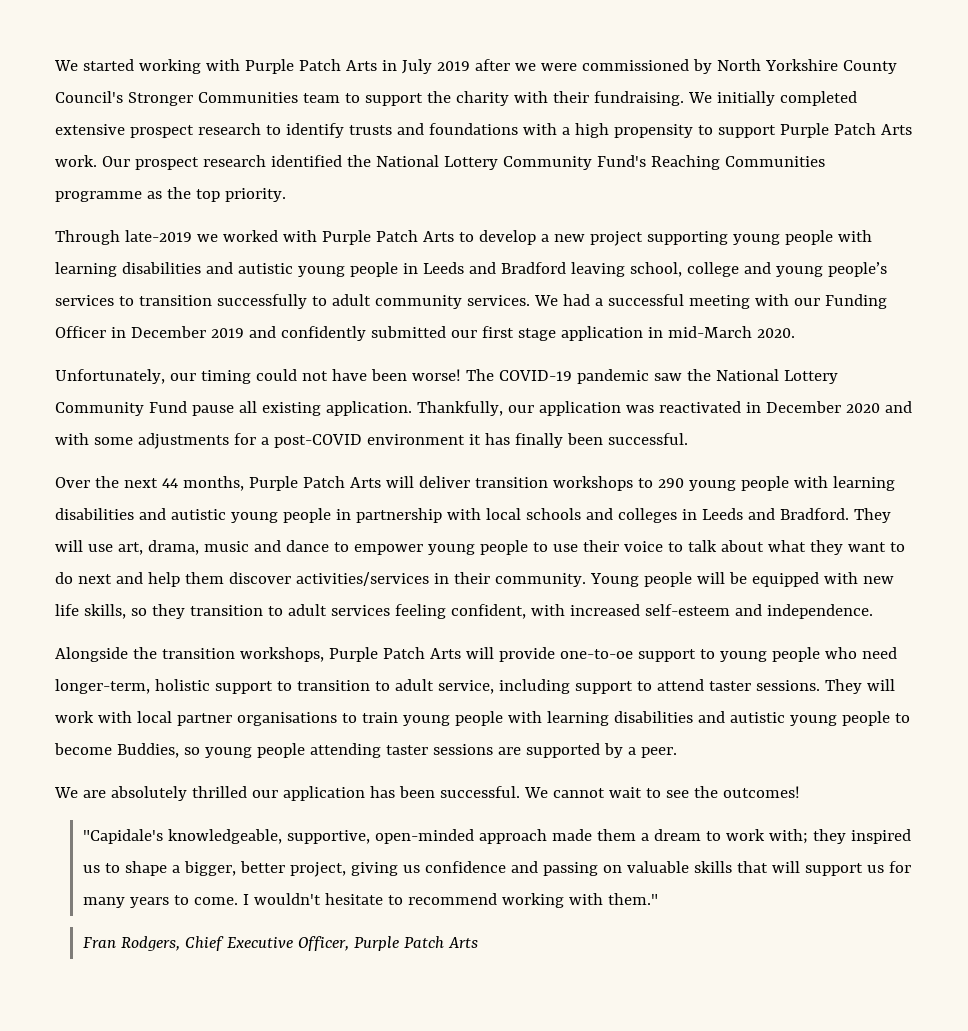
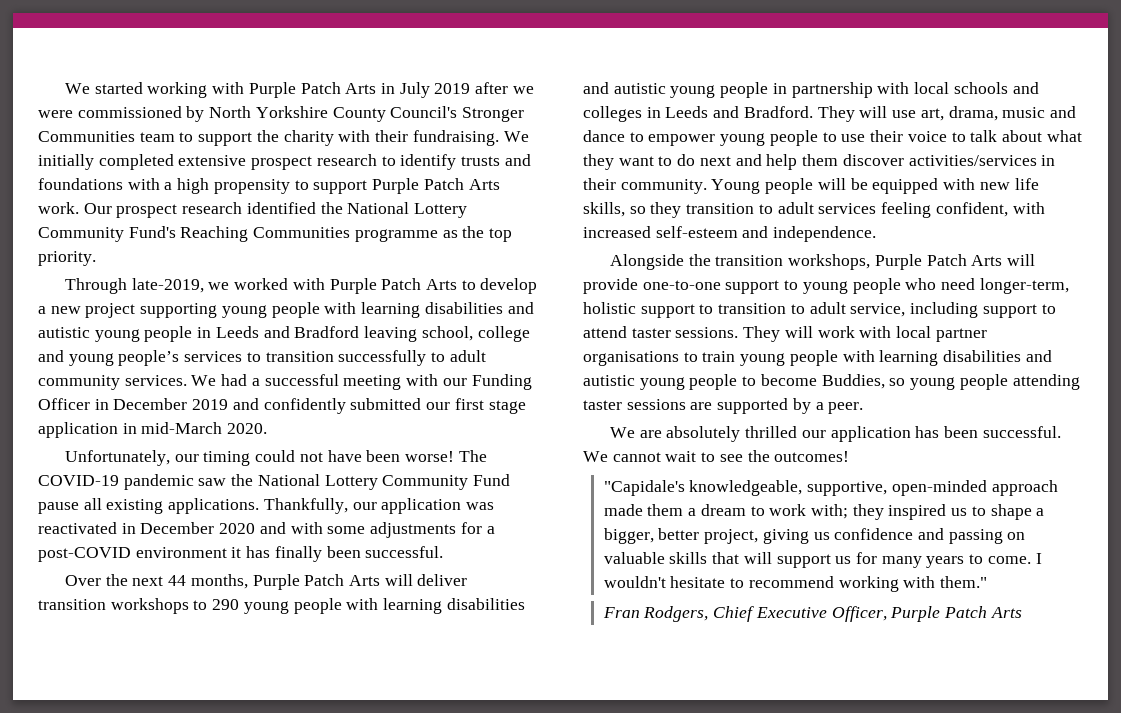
[124,230,192,242] late-2019 -> [131,278,204,293] late-2019,
[325,401,412,416] application. -> [168,498,260,514] applications.
[559,649,633,659] one-to-oe -> [642,280,721,290] one-to-one

